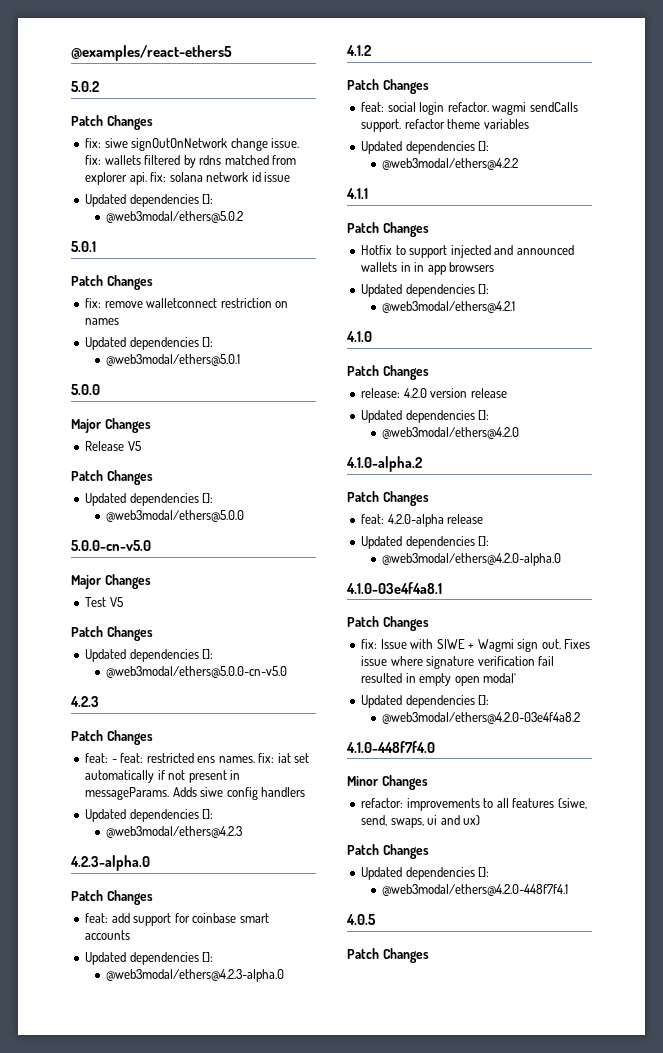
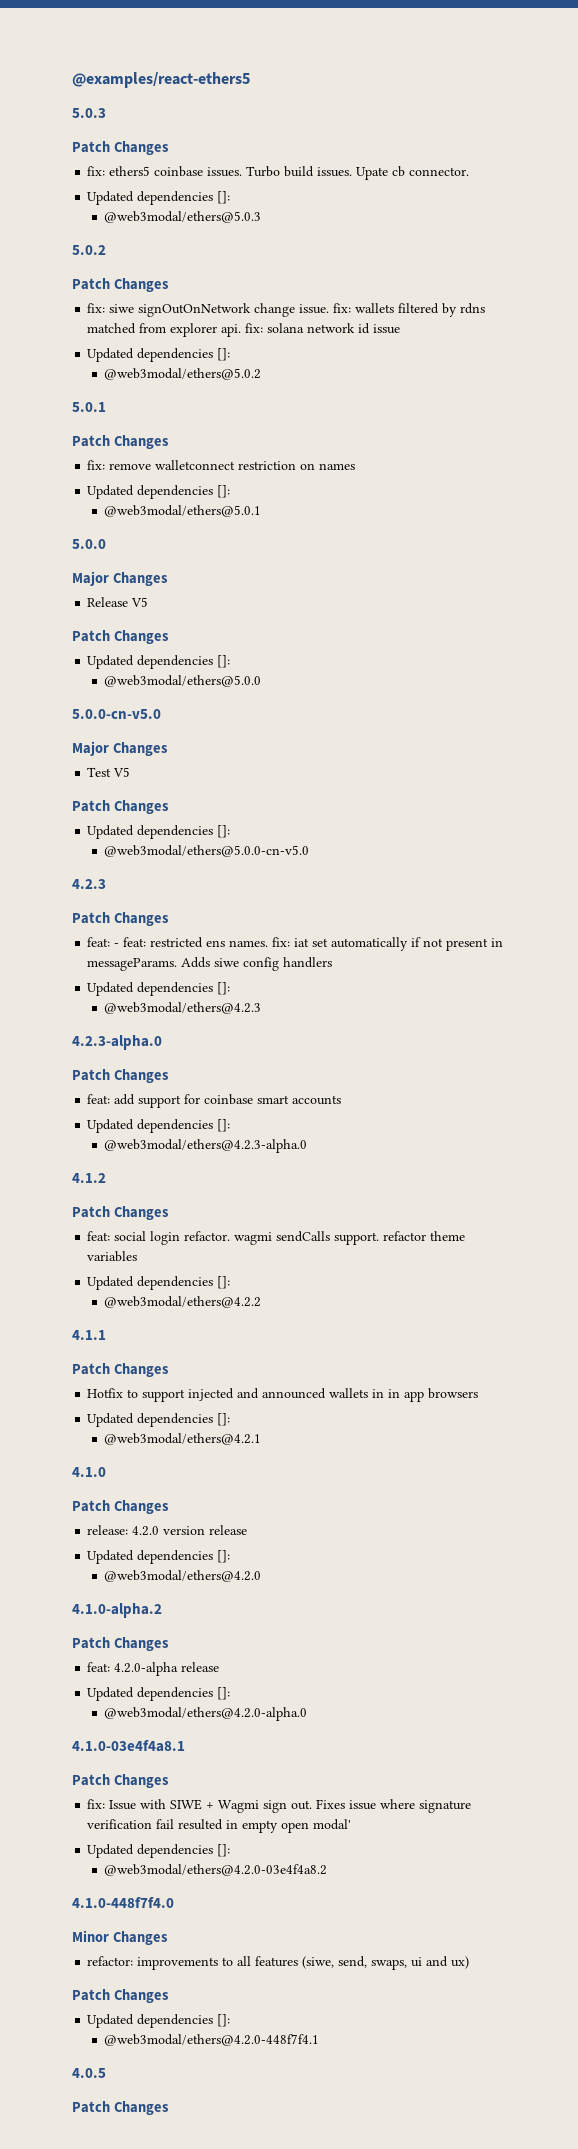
(232, 53) none -> [72,108,106,118] [72,141,169,155] [87,166,470,180] [87,191,231,205] [104,211,262,223] // 5.0.3 // Patch Changes // fix: ethers5 coinbase issues. Turbo build issues. Upate cb connector. // Updated dependencies []: // @web3modal/ethers@5.0.3

